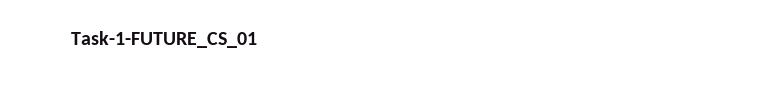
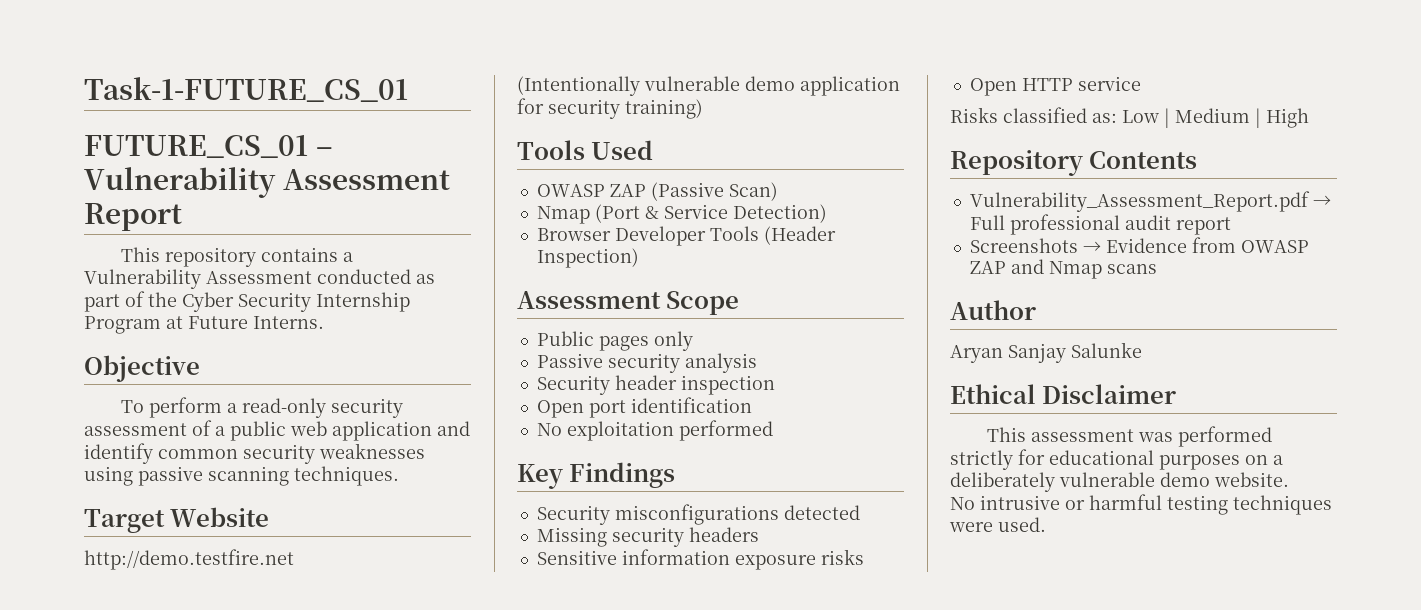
(257, 39) none -> [84,135,333,158] [84,167,450,198] [84,203,182,231] [121,247,354,267] [84,269,435,289] [84,291,410,312] [84,316,324,334] [84,355,200,382] [121,397,404,418] [84,420,470,441] [84,443,425,464] [84,466,399,486] [84,507,270,533] [84,549,294,570] [517,76,900,96] [517,98,703,119] [517,140,654,160] [536,182,778,201] [536,204,827,224] [536,226,836,246] [536,248,639,268] [517,291,740,315] [536,331,693,351] [536,353,757,373] [536,375,775,395] [536,397,752,418] [536,420,773,441] [517,462,676,489] [536,504,860,525] [536,527,759,547] [536,549,864,570] [969,76,1141,96] [950,107,1309,128] [950,150,1198,176] [969,191,1331,212] [969,214,1231,235] [969,237,1309,253] [969,259,1157,279] [950,300,1036,320] [950,342,1142,363] [950,384,1177,404] [987,426,1273,447] [950,449,1283,470] [950,472,1289,492] [950,494,1332,515] [949,517,1046,532] // FUTURE_CS_01 – Vulnerability Assessment Report // This repository contains a Vulnerability Assessment conducted as part of the Cyber Security Internship Program at Future Interns. // Objective // To perform a read-only security assessment of a public web application and identify common security weaknesses using passive scanning techniques. // Target Website // http://demo.testfire.net // (Intentionally vulnerable demo application for security training) // Tools Used // OWASP ZAP (Passive Scan) // Nmap (Port & Service Detection) // Browser Developer Tools (Header Inspection) // Assessment Scope // Public pages only // Passive security analysis // Security header inspection // Open port identification // No exploitation performed // Key Findings // Security misconfigurations detected // Missing security headers // Sensitive information exposure risks // Open HTTP service // Risks classified as: Low | Medium | High // Repository Contents // Vulnerability_Assessment_Report.pdf → Full professional audit report // Screenshots → Evidence from OWASP ZAP and Nmap scans // Author // Aryan Sanjay Salunke // Ethical Disclaimer // This assessment was performed strictly for educational purposes on a deliberately vulnerable demo website. // No intrusive or harmful testing techniques were used.

